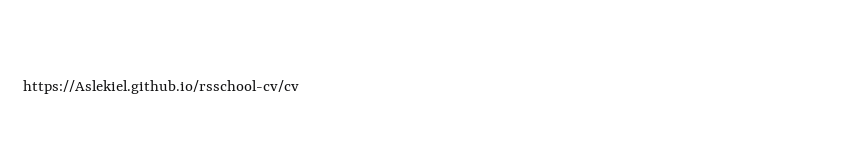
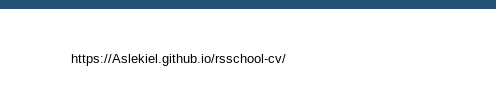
[23,80,299,94] https://Aslekiel.github.io/rsschool-cv/cv -> [71,54,286,66] https://Aslekiel.github.io/rsschool-cv/

